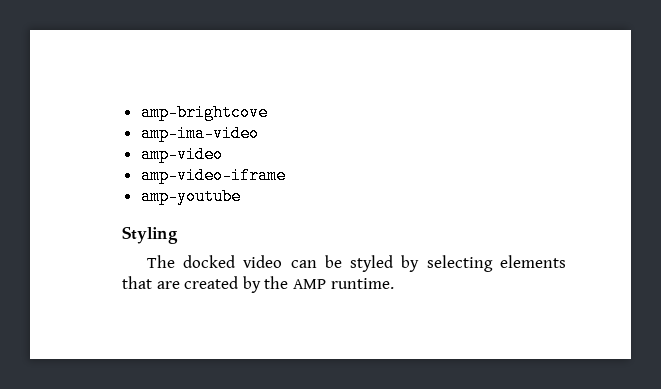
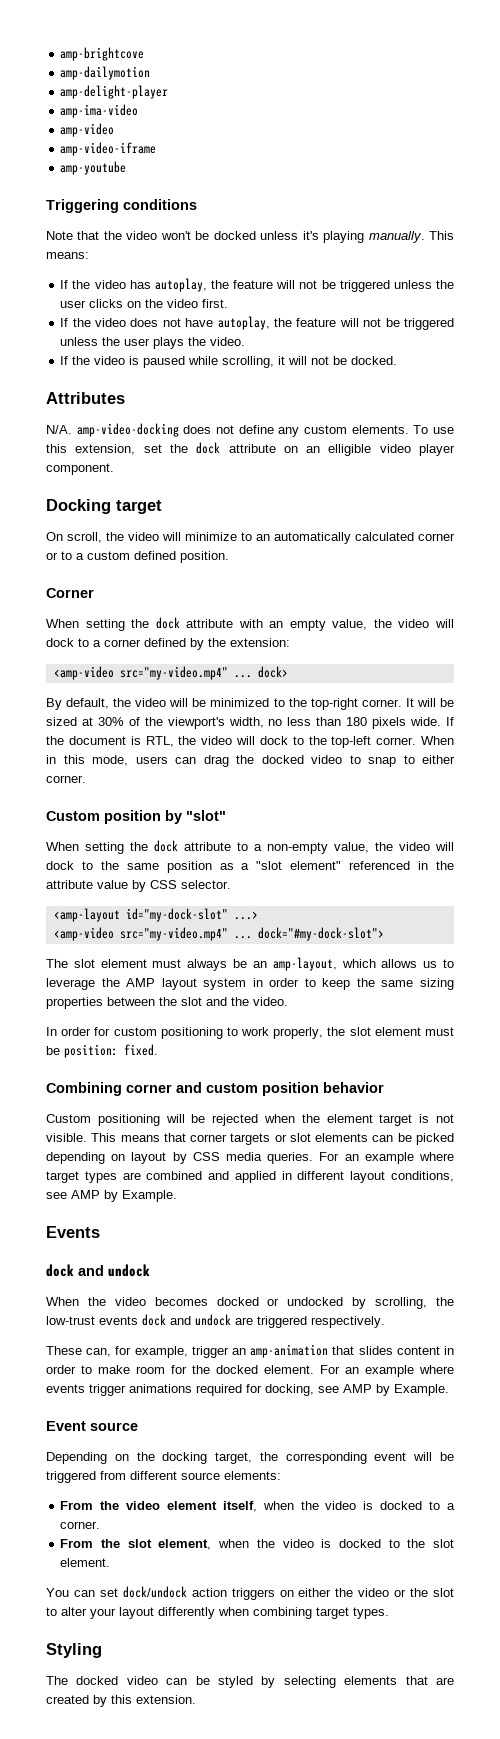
(268, 112) none -> [60,66,151,80] [60,85,169,99] // amp-dailymotion // amp-delight-player
(241, 196) none -> [46,199,197,213] [46,231,454,243] [46,252,89,259] [60,278,454,292] [60,299,229,308] [60,316,454,330] [60,337,246,349] [60,356,398,368] [46,392,125,404] [46,423,454,437] [46,442,456,456] [46,463,114,475] [46,499,162,514] [46,532,455,544] [46,551,229,563] [46,588,94,598] [46,617,454,631] [46,638,290,650] [53,666,288,680] [46,698,455,710] [46,717,454,729] [46,736,454,748] [46,755,455,767] [46,775,86,783] [46,810,226,824] [46,840,454,854] [46,861,455,873] [46,880,231,892] [53,908,258,922] [53,927,384,941] [46,957,454,971] [46,978,454,990] [46,997,288,1009] [46,1027,455,1039] [46,1044,158,1058] [46,1082,384,1096] [46,1114,455,1126] [46,1133,454,1145] [46,1152,454,1164] [46,1171,454,1183] [46,1190,177,1202] [46,1226,100,1238] [46,1264,150,1277] [46,1297,455,1309] [46,1314,385,1328] [46,1344,454,1358] [46,1365,454,1377] [46,1384,449,1396] [46,1421,138,1431] [46,1452,454,1464] [46,1471,281,1483] [60,1501,455,1512] [60,1521,101,1529] [60,1539,454,1550] [60,1558,111,1567] [46,1586,455,1600] [46,1607,389,1619] // Triggering conditions // Note that the video won't be docked unless it's playing manually. This means: // If the video has autoplay, the feature will not be triggered unless the user clicks on the video first. // If the video does not have autoplay, the feature will not be triggered unless the user plays the video. // If the video is paused while scrolling, it will not be docked. // Attributes // N/A. amp-video-docking does not define any custom elements. To use this extension, set the dock attribute on an elligible video player component. // Docking target // On scroll, the video will minimize to an automatically calculated corner or to a custom defined position. // Corner // When setting the dock attribute with an empty value, the video will dock to a corner defined by the extension: // <amp-video src="my-video.mp4" ... dock> // By default, the video will be minimized to the top-right corner. It will be sized at 30% of the viewport's width, no less than 180 pixels wide. If the document is RTL, the video will dock to the top-left corner. When in this mode, users can drag the docked video to snap to either corner. // Custom position by "slot" // When setting the dock attribute to a non-empty value, the video will dock to the same position as a "slot element" referenced in the attribute value by CSS selector. // <amp-layout id="my-dock-slot" ...> // <amp-video src="my-video.mp4" ... dock="#my-dock-slot"> // The slot element must always be an amp-layout, which allows us to leverage the AMP layout system in order to keep the same sizing properties between the slot and the video. // In order for custom positioning to work properly, the slot element must be position: fixed. // Combining corner and custom position behavior // Custom positioning will be rejected when the element target is not visible. This means that corner targets or slot elements can be picked depending on layout by CSS media queries. For an example where target types are combined and applied in different layout conditions, see AMP by Example. // Events // dock and undock // When the video becomes docked or undocked by scrolling, the low-trust events dock and undock are triggered respectively. // These can, for example, trigger an amp-animation that slides content in order to make room for the docked element. For an example where events trigger animations required for docking, see AMP by Example. // Event source // Depending on the docking target, the corresponding event will be triggered from different source elements: // From the video element itself, when the video is docked to a corner. // From the slot element, when the video is docked to the slot element. // You can set dock/undock action triggers on either the video or the slot to alter your layout differently when combining target types.
[264,276,394,289] the AMP runtime. -> [111,1695,196,1704] this extension.

